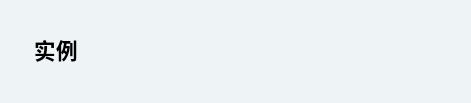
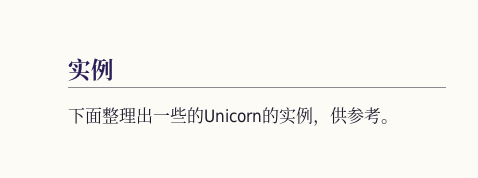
[34,39,78,62] 实例 -> [68,58,114,82] [68,107,398,126] 实例 // 下面整理出一些的Unicorn的实例，供参考。

